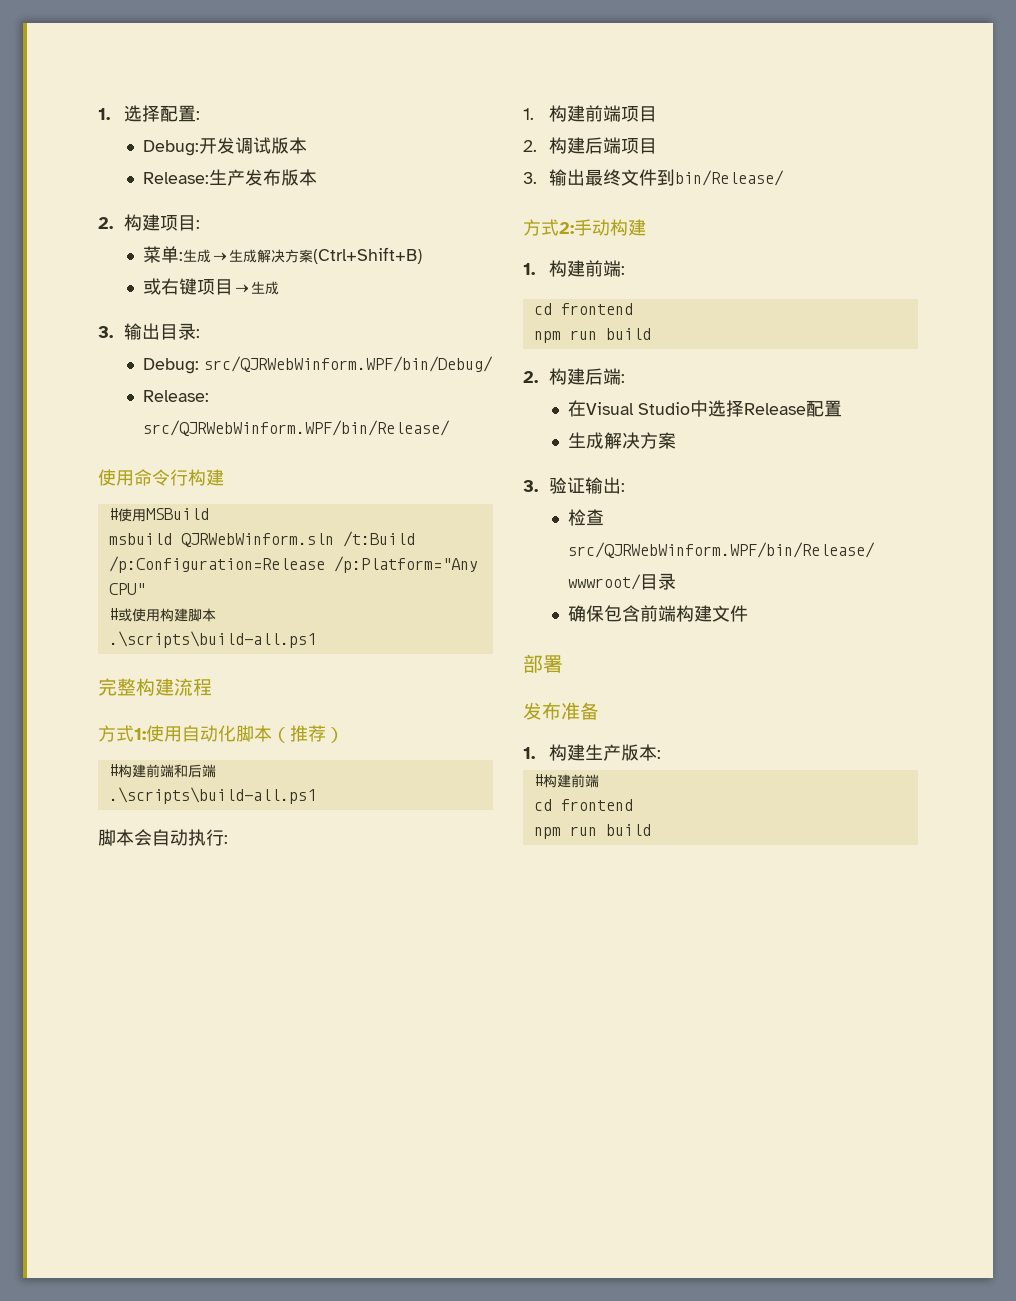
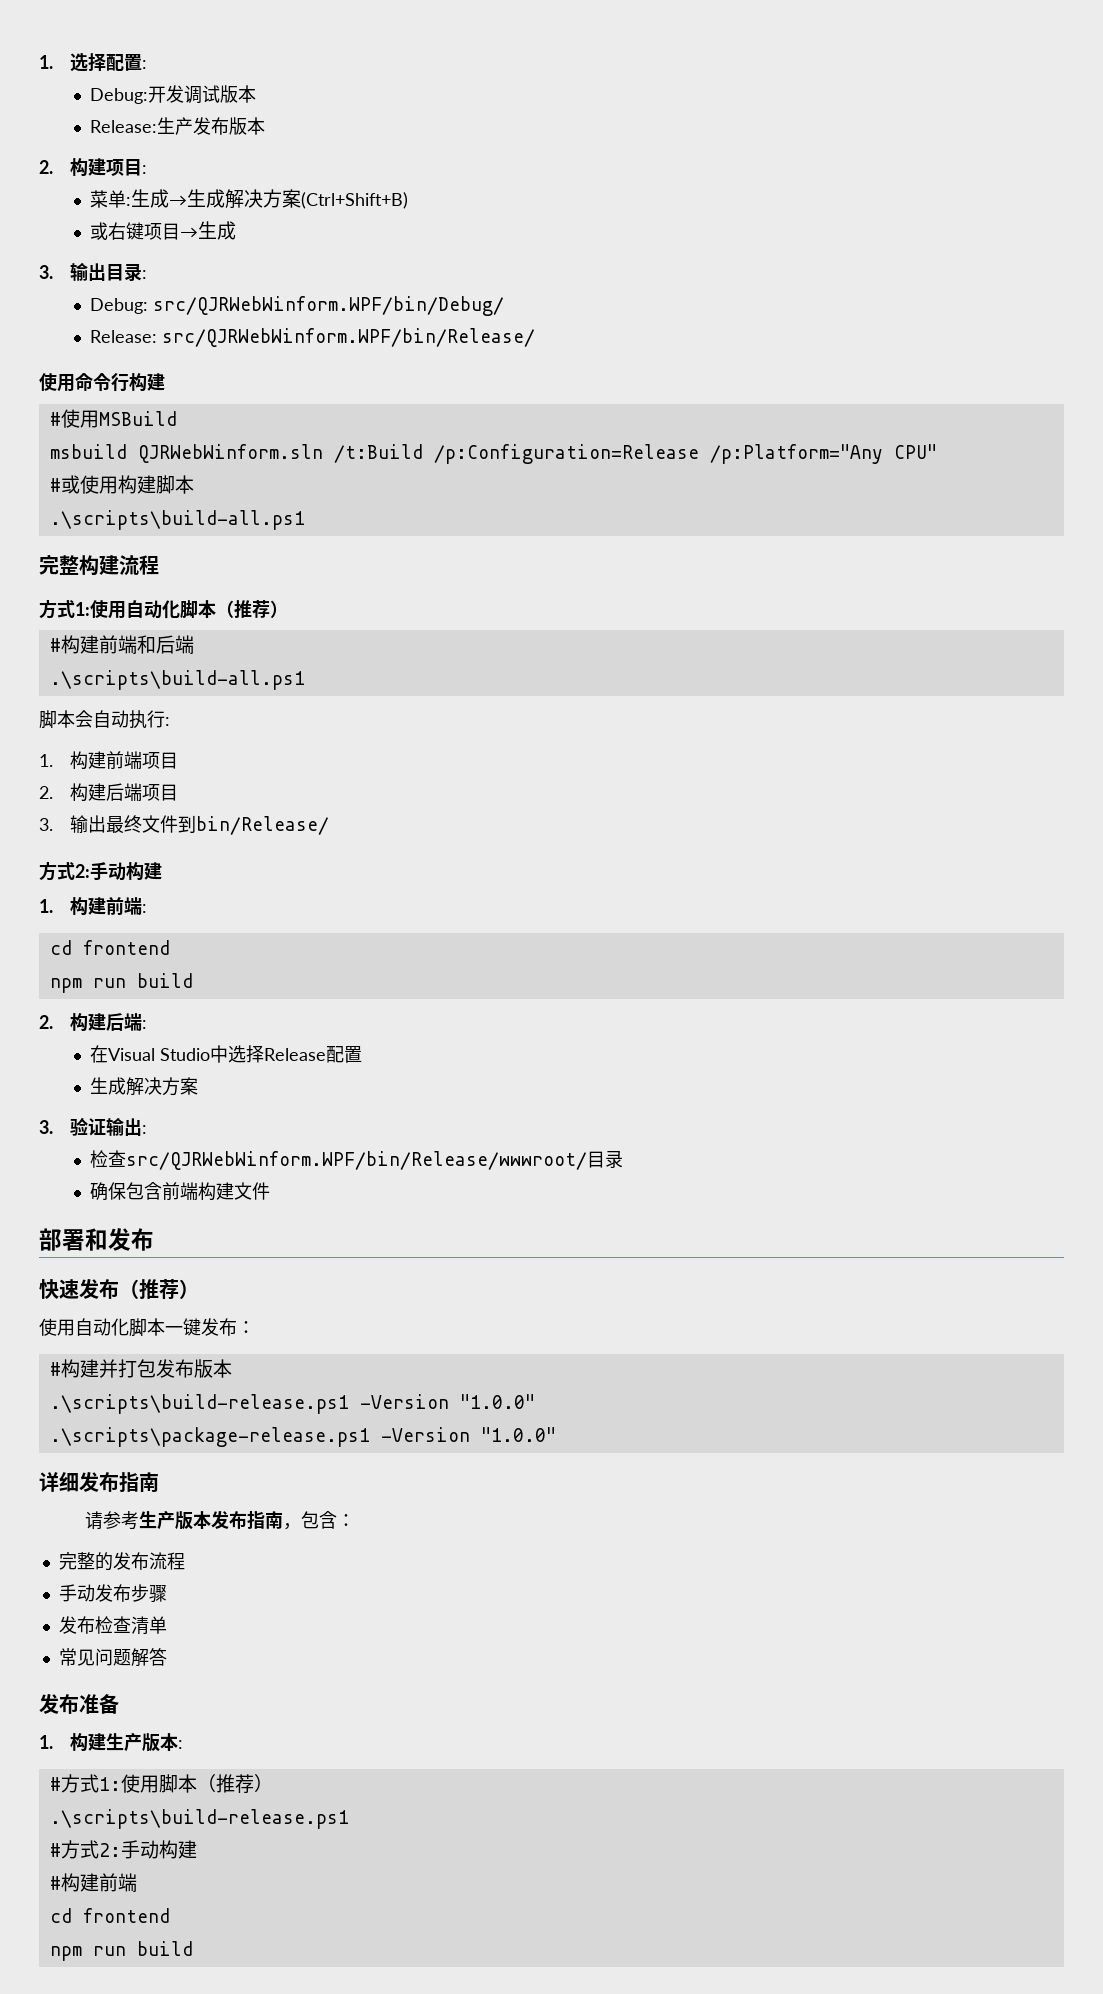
(563, 664) none -> [85,1228,154,1251] [39,1279,199,1300] [39,1318,255,1337] [49,1359,232,1378] [49,1394,535,1414] [49,1427,556,1447] [39,1472,159,1492] [84,1510,355,1530] [58,1552,185,1571] [58,1584,167,1603] [58,1616,167,1635] [58,1648,167,1667] 和发布 // 快速发布（推荐） // 使用自动化脚本一键发布： // #构建并打包发布版本 // .\scripts\build-release.ps1 -Version "1.0.0" // .\scripts\package-release.ps1 -Version "1.0.0" // 详细发布指南 // 请参考生产版本发布指南，包含： // 完整的发布流程 // 手动发布步骤 // 发布检查清单 // 常见问题解答
(661, 754) none -> [49,1774,273,1793] [49,1809,349,1829] [49,1840,197,1859] // #方式1:使用脚本（推荐） // .\scripts\build-release.ps1 // #方式2:手动构建

